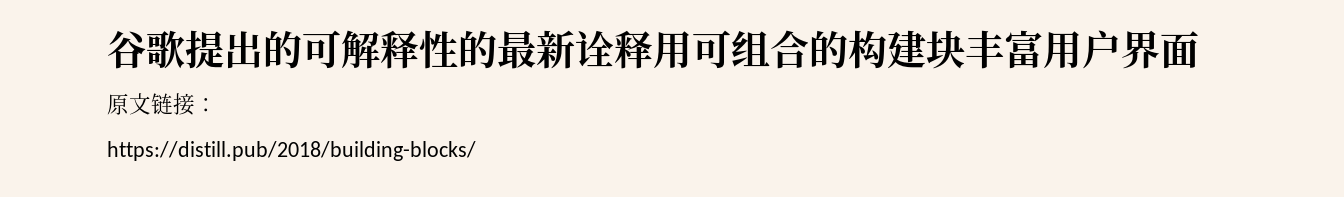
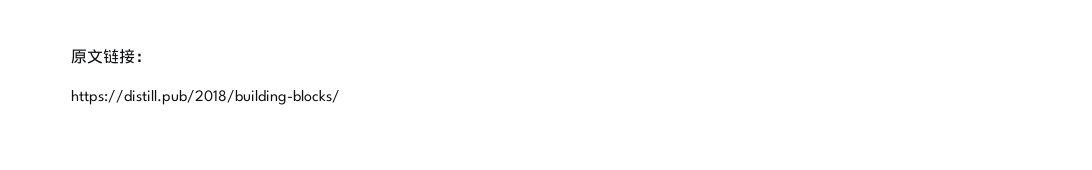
[107,30,1199,69] 谷歌提出的可解释性的最新诠释用可组合的构建块丰富用户界面 // -> (71, 56) none

